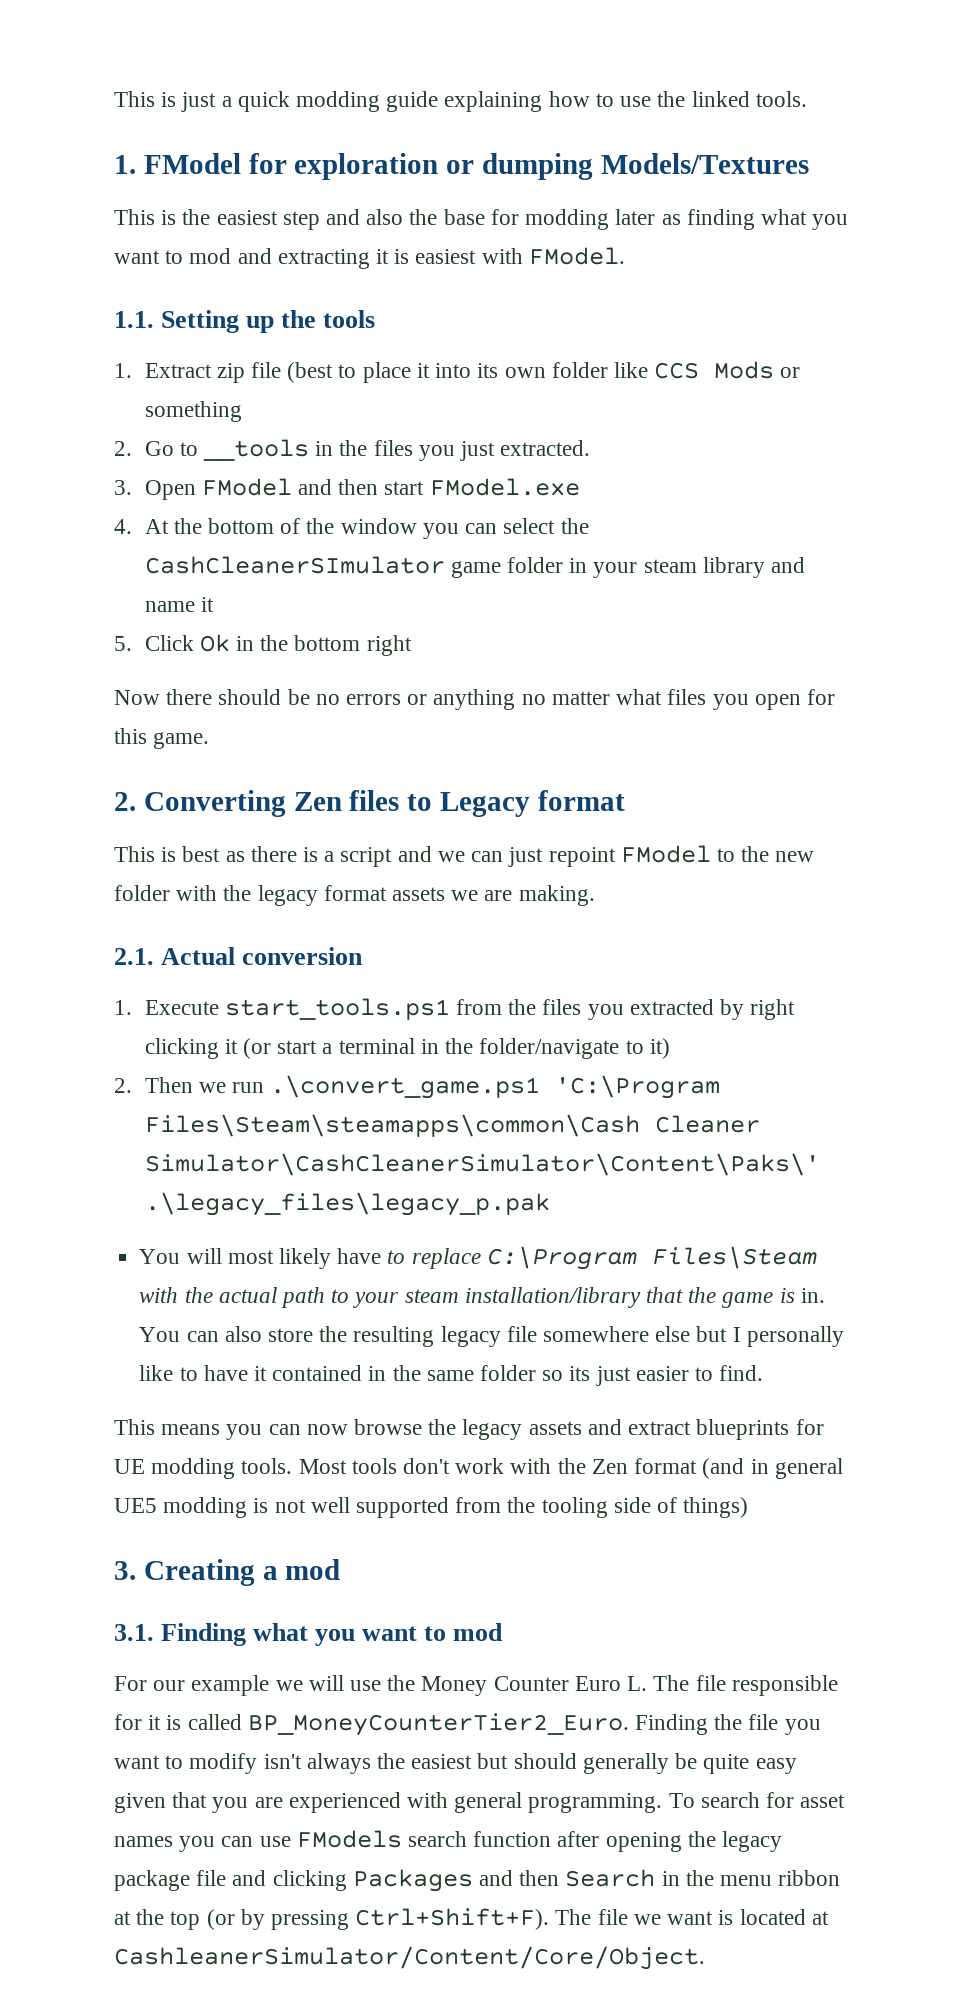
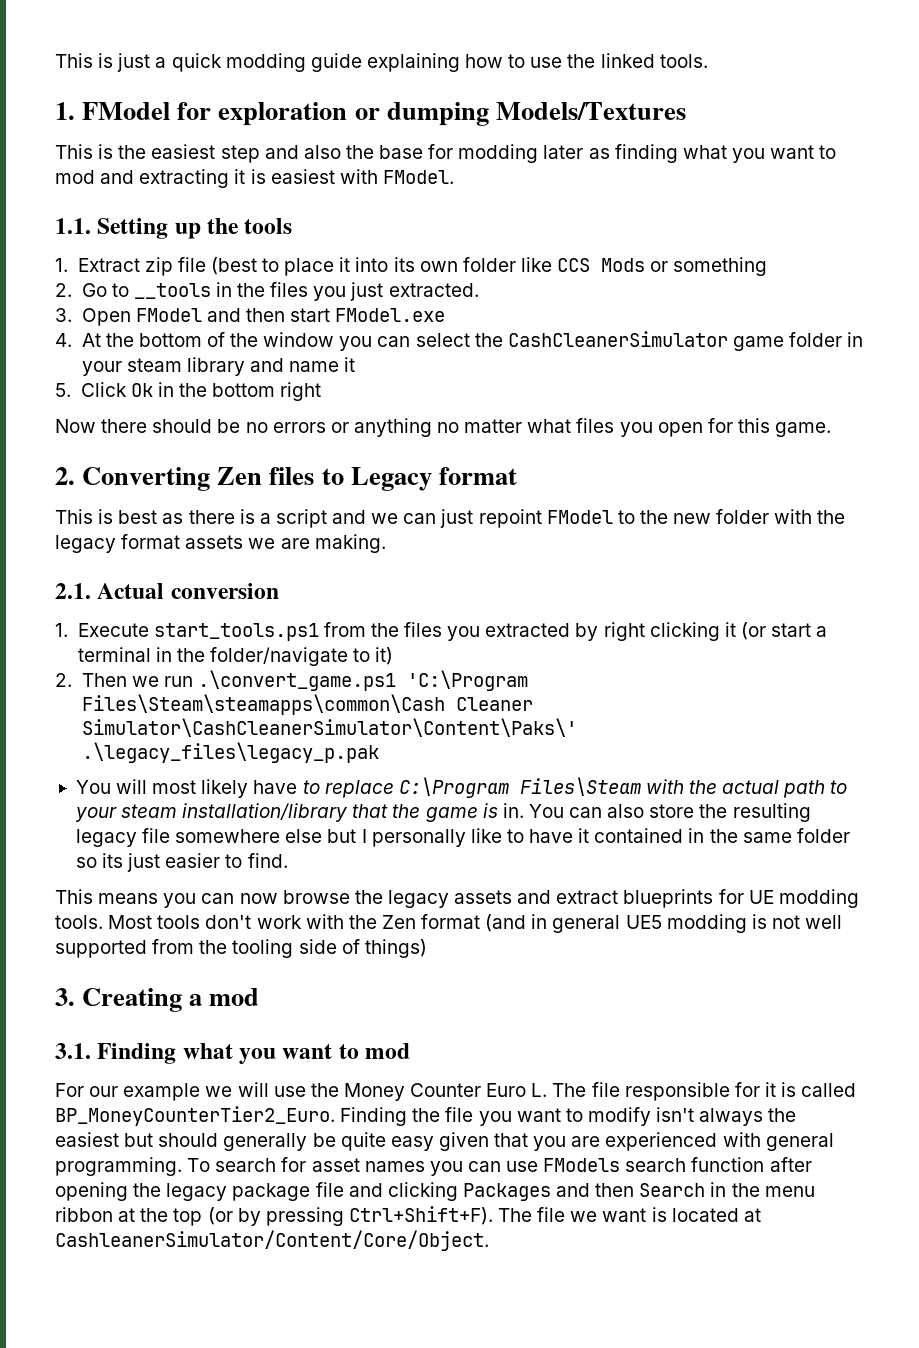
[144,556,445,574] CashCleanerSImulator -> [507,331,728,347] CashCleanerSimulator

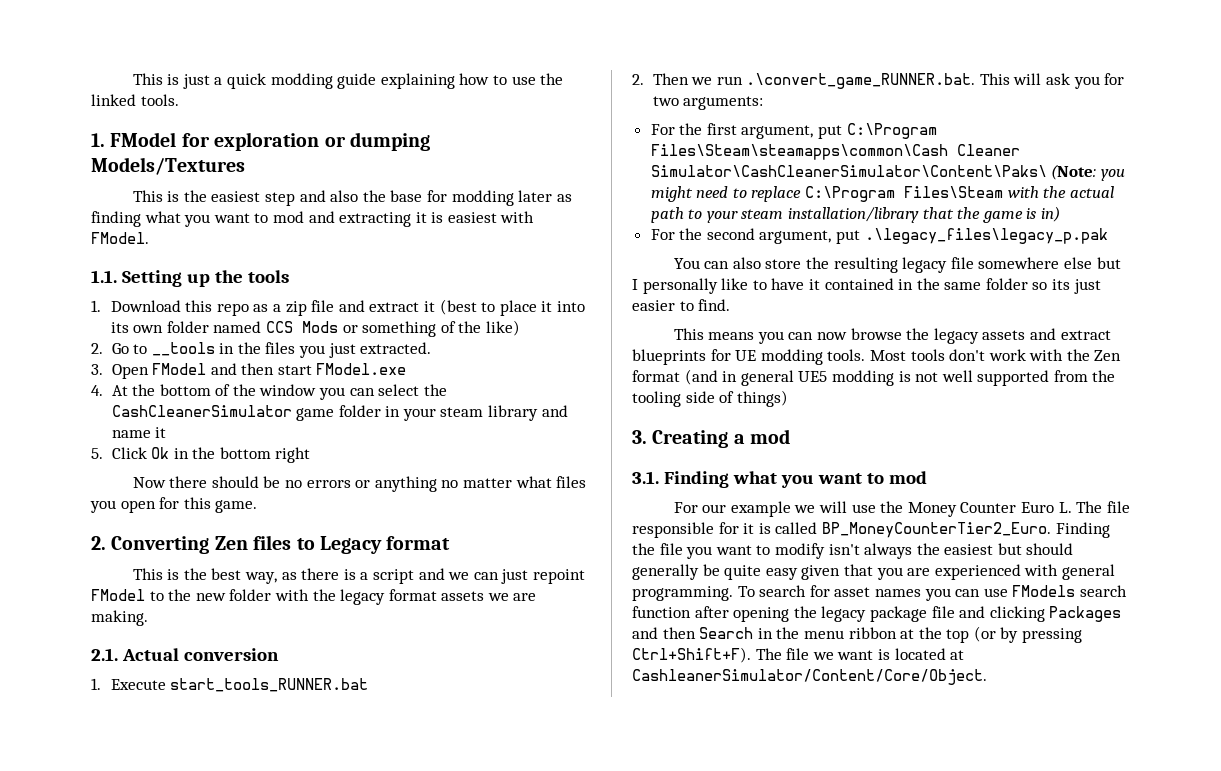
[77,257,206,276] Extract zip file -> [110,300,436,316] Download this repo as a zip file and extract it
[520,257,552,272] like -> [213,321,262,333] named
(768, 266) none -> [440,320,521,336] of the like)
[118,510,158,524] best -> [183,568,277,584] the best way,
[153,622,828,641] [77,647,394,666] [55,670,528,691] [81,694,533,715] [81,718,577,737] [81,742,379,763] [75,779,298,798] start_tools.ps1 from the files you extracted by right clicking it (or start a terminal in the folder/navigate to it) // 2. Then we run .\convert_game.ps1 'C:\Program Files\Steam\steamapps\common\Cash Cleaner Simulator\CashCleanerSimulator\Content\Paks\' .\legacy_files\legacy_p.pak // You will most likely have -> [170,678,369,692] [632,73,1125,89] [652,96,764,110] [650,123,937,139] [650,144,1020,160] [650,164,1125,181] [650,186,729,202] start_tools_RUNNER.bat // 2. Then we run .\convert_game_RUNNER.bat. This will ask you for two arguments: // For the first argument, put C:\Program Files\Steam\steamapps\common\Cash Cleaner Simulator\CashCleanerSimulator\Content\Paks\ (Note: you might need
[502,803,524,818] in. -> [1041,206,1061,222] [650,228,1108,244] in) // For the second argument, put .\legacy_files\legacy_p.pak //

